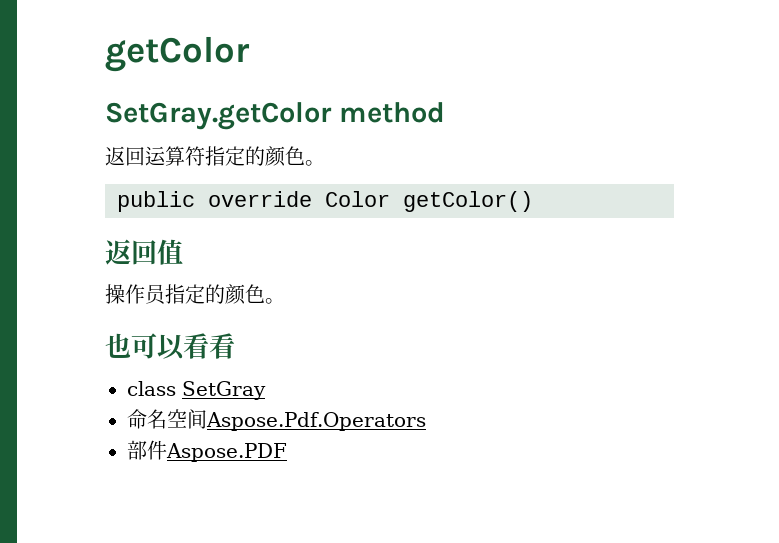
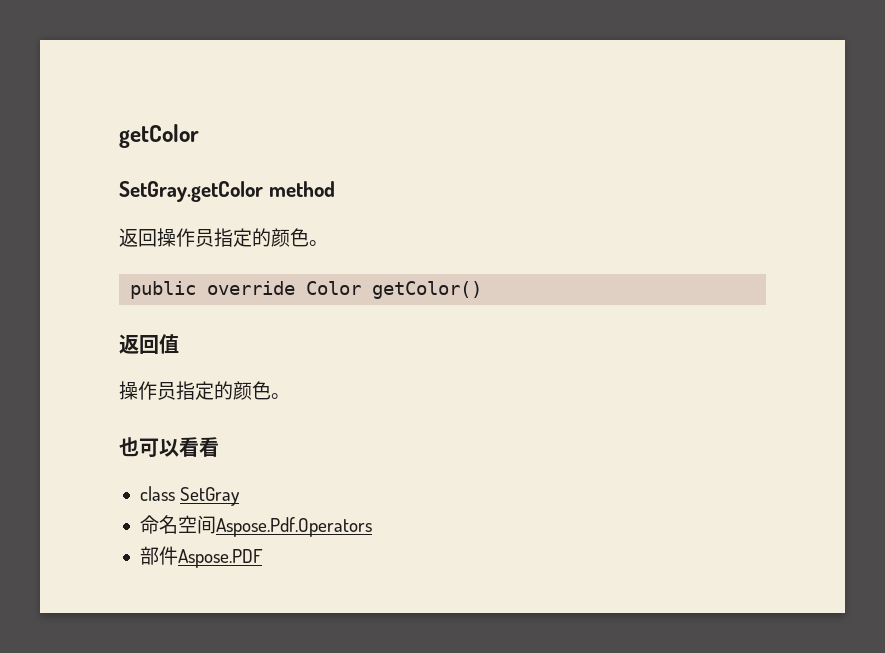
[145,146,205,166] 运算符 -> [157,228,214,247] 操作员

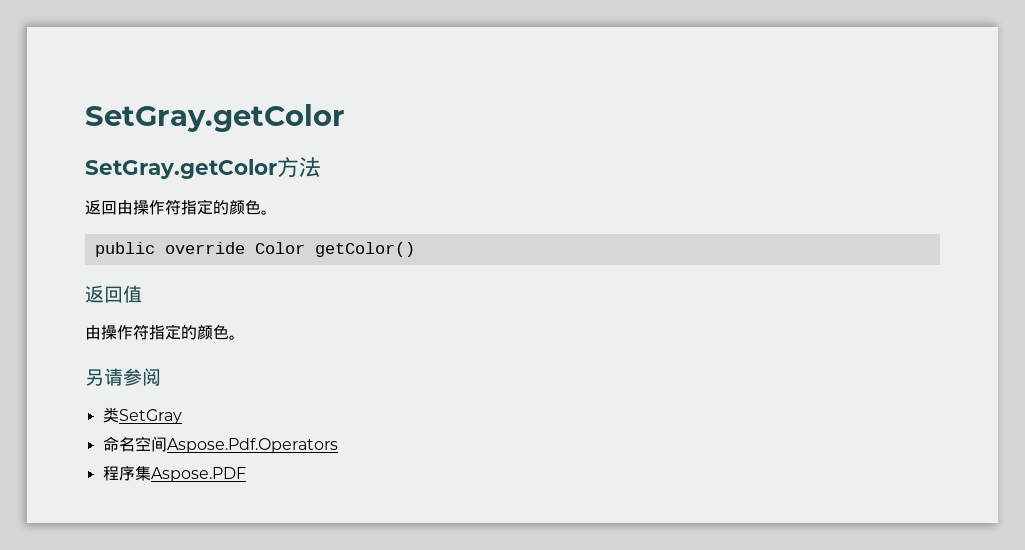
[119,124,199,148] [119,181,335,202] [119,228,214,247] getColor // SetGray.getColor method // 返回操作员 -> [85,104,345,132] [85,157,321,179] [85,199,181,215] SetGray.getColor // SetGray.getColor方法 // 返回由操作符
[119,381,290,400] [119,437,219,457] [139,486,175,501] 操作员指定的颜色。 // 也可以看看 // class -> [85,324,245,340] [85,368,161,386] [102,407,119,423] 由操作符指定的颜色。 // 另请参阅 // 类
[139,546,178,565] 部件 -> [102,466,151,481] 程序集

